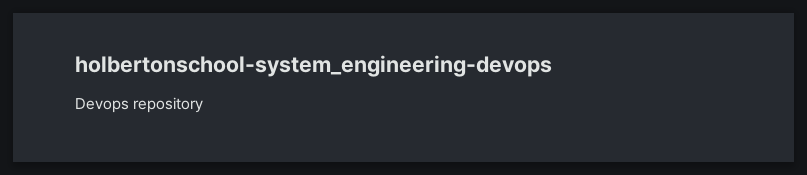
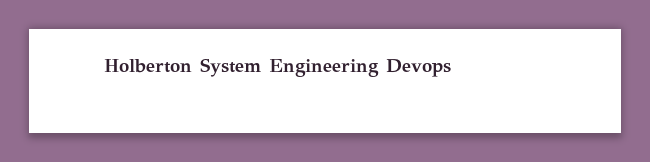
[75,55,552,77] [75,97,204,113] holbertonschool-system_engineering-devops // Devops repository -> [104,58,451,77] Holberton System Engineering Devops

